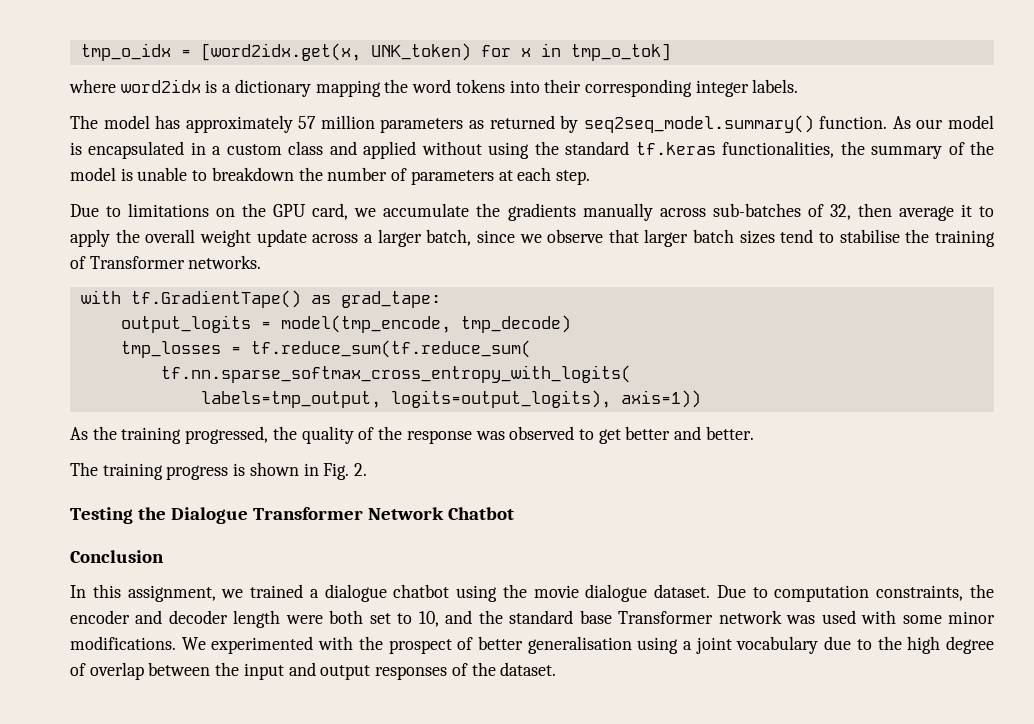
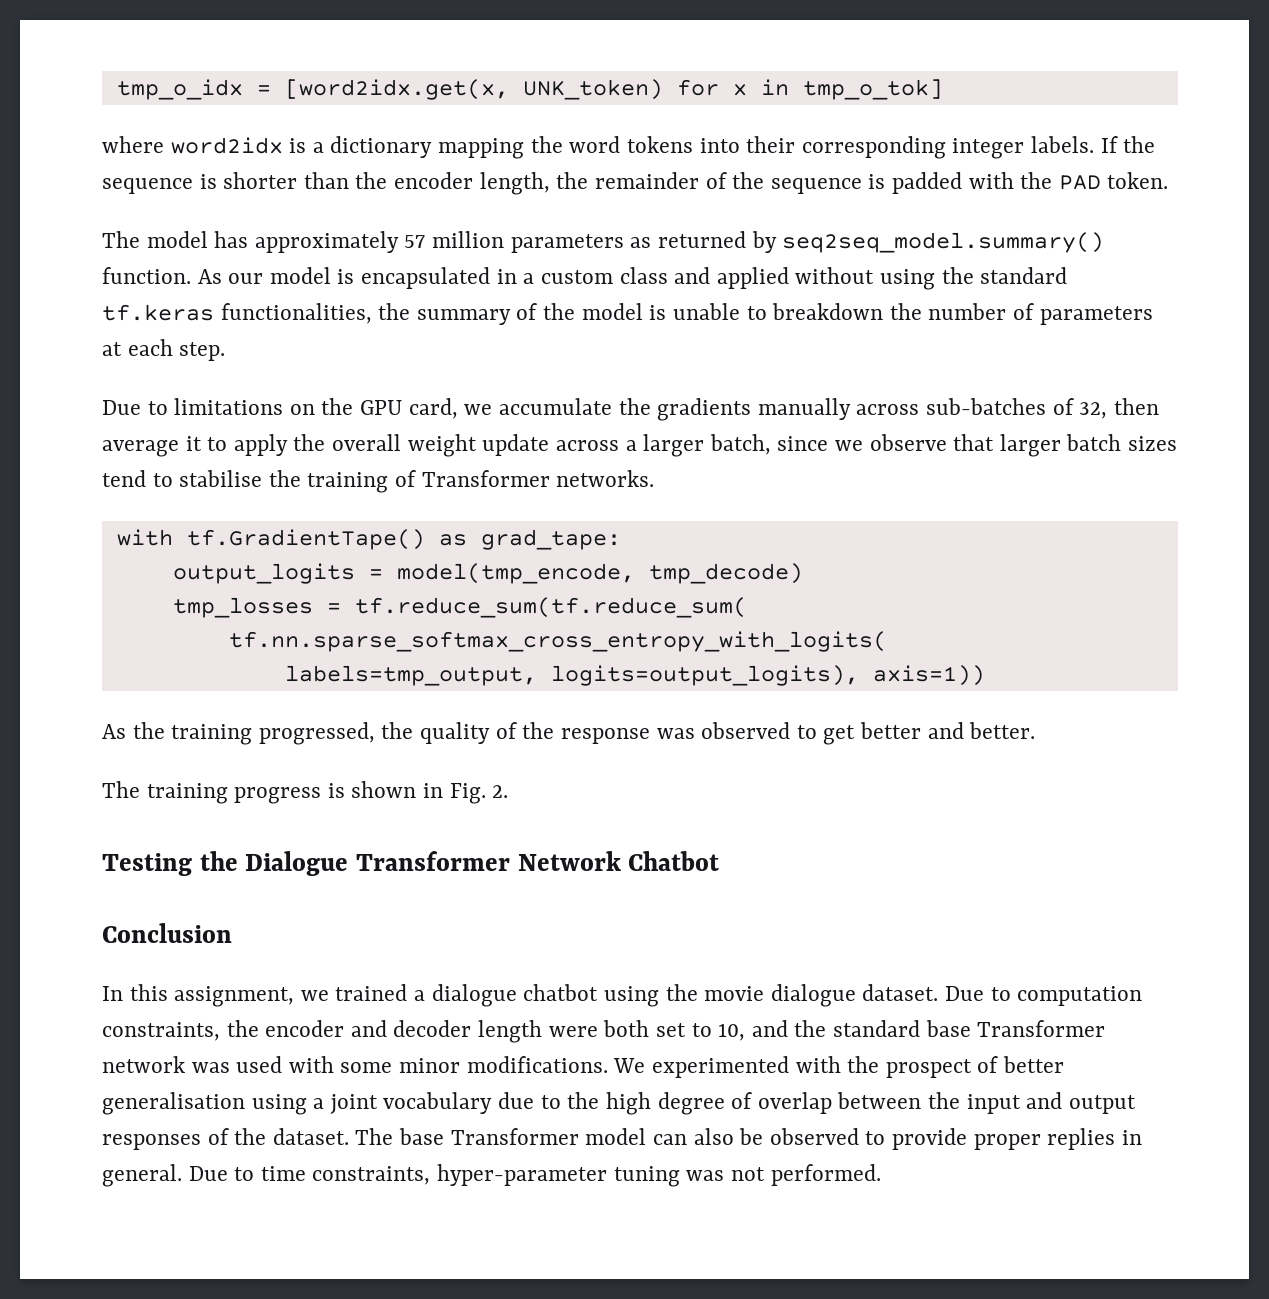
(799, 86) none -> [1100,136,1156,153] [102,172,1169,195] If the sequence is shorter than the encoder length, the remainder of the sequence is padded with the PAD token.
(557, 669) none -> [355,1128,1142,1150] [102,1164,881,1187] The base Transformer model can also be observed to provide proper replies in general. Due to time constraints, hyper-parameter tuning was not performed.

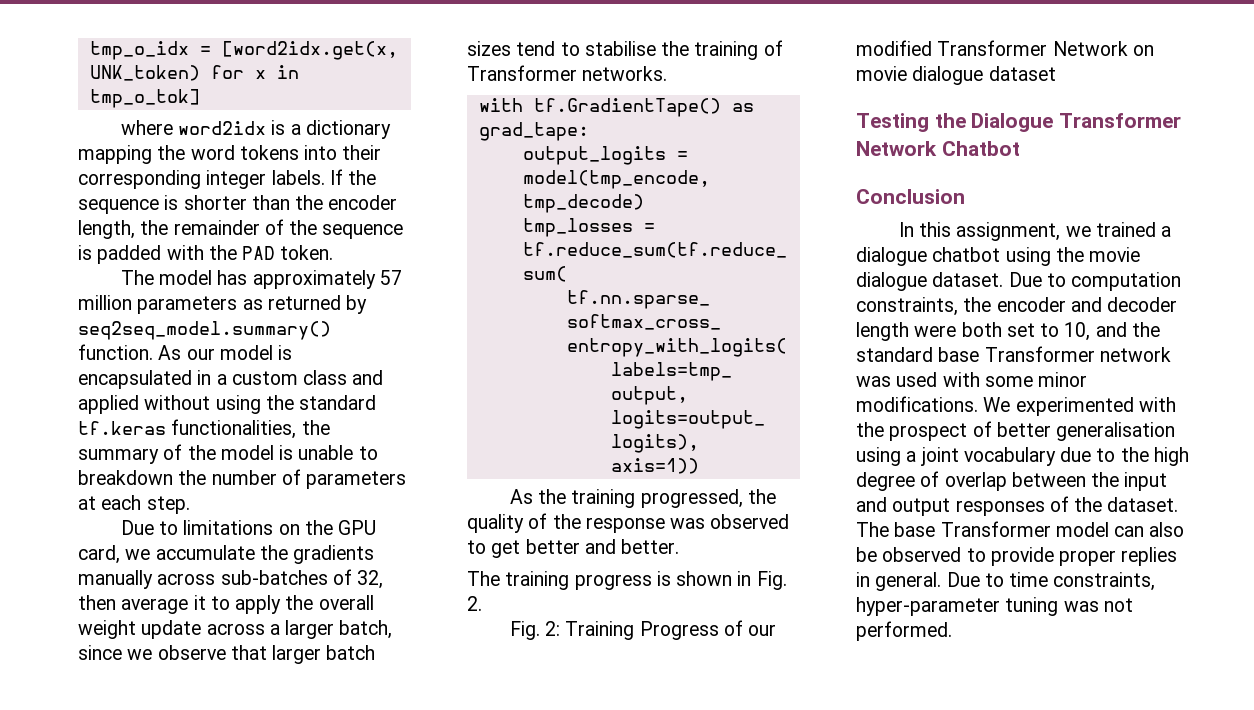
(509, 791) none -> [509,620,777,640] [856,40,1154,56] [856,66,1056,85] // Fig. 2: Training Progress of our modified Transformer Network on movie dialogue dataset

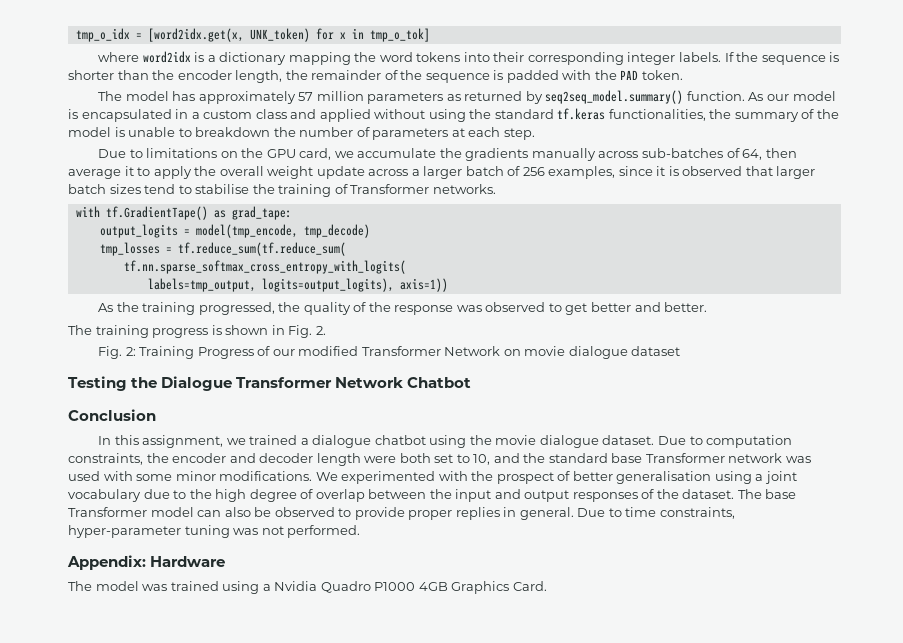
[357,570,384,589] 32, -> [742,149,763,160] 64,
[339,620,393,639] [78,645,226,660] batch, since we observe -> [465,166,743,179] batch of 256 examples, since it is observed
(952, 631) none -> [67,555,226,570] [68,581,547,594] // Appendix: Hardware // The model was trained using a Nvidia Quadro P1000 4GB Graphics Card.

